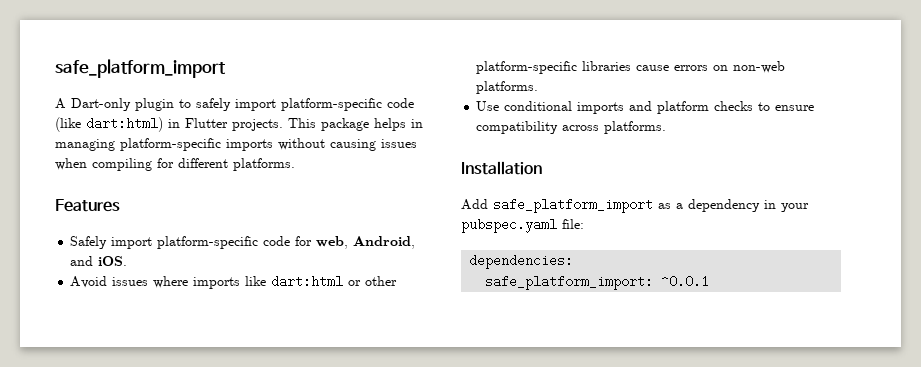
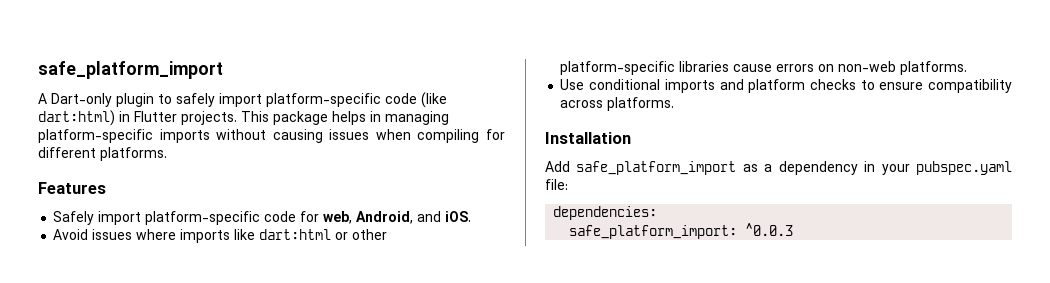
[661,275,710,288] ^0.0.1 -> [745,223,794,236] ^0.0.3

